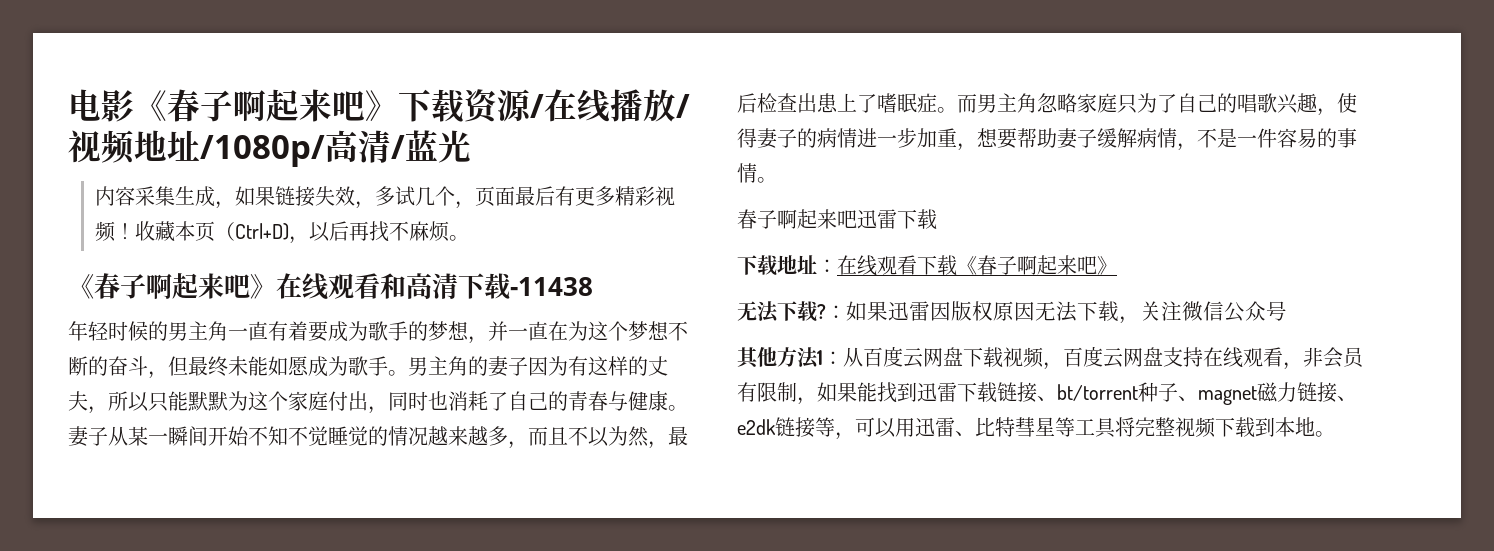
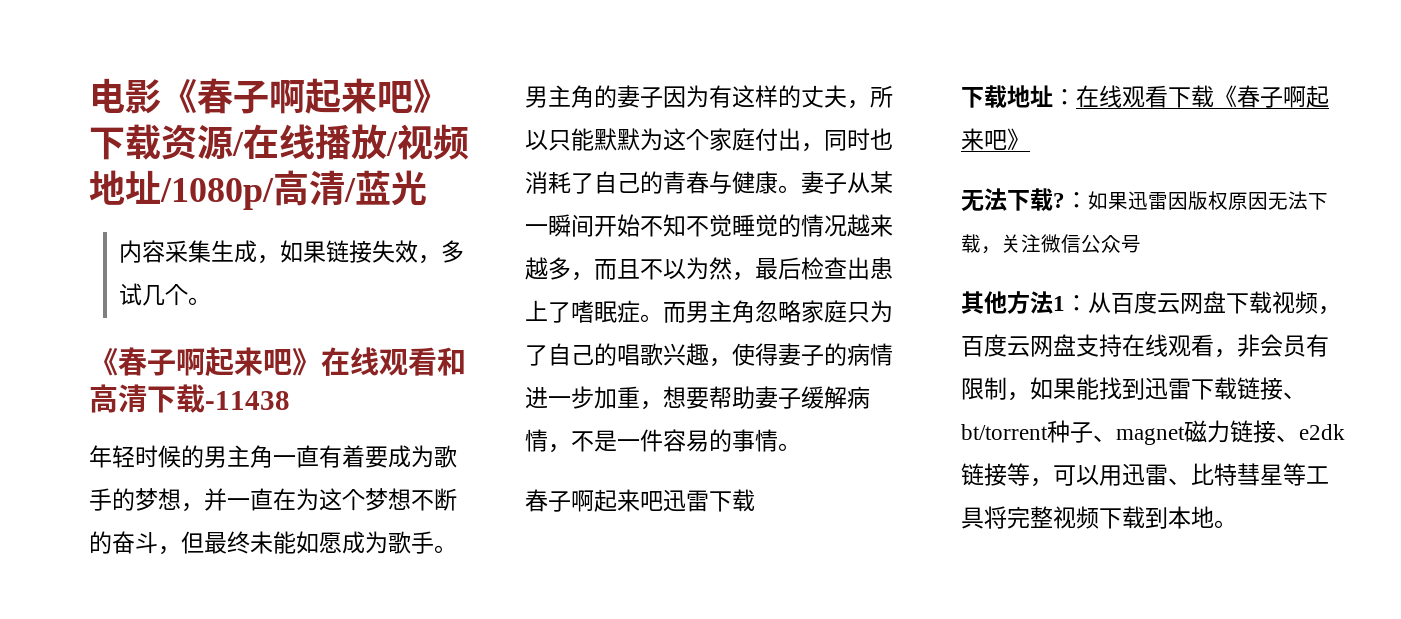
[454,186,675,209] [94,221,449,244] ，页面最后有更多精彩视频！收藏本页（Ctrl+D)，以后再找不麻烦 -> (189, 295) none

